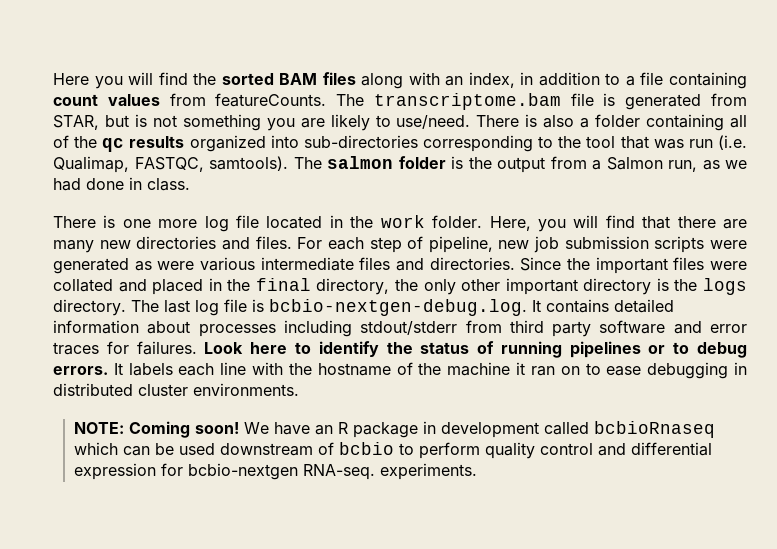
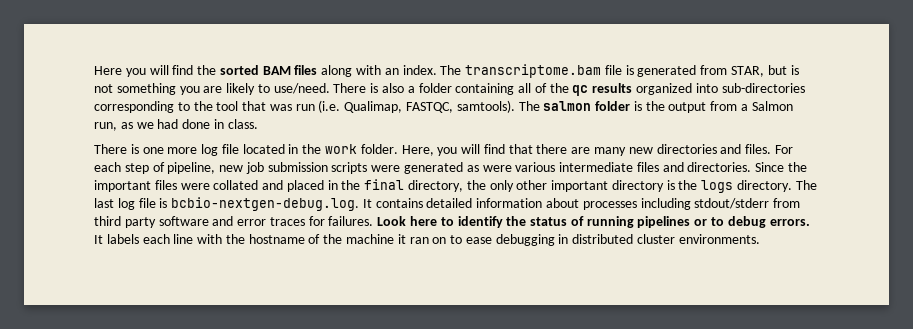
[468,72,747,89] [53,93,327,107] index, in addition to a file containing count values from featureCounts. -> [402,65,437,75] index.
[74,421,716,438] [74,442,713,459] [74,463,478,480] // NOTE: Coming soon! We have an R package in development called bcbioRnaseq which can be used downstream of bcbio to perform quality control and differential expression for bcbio-nextgen RNA-seq. experiments. -> (760, 239) none

